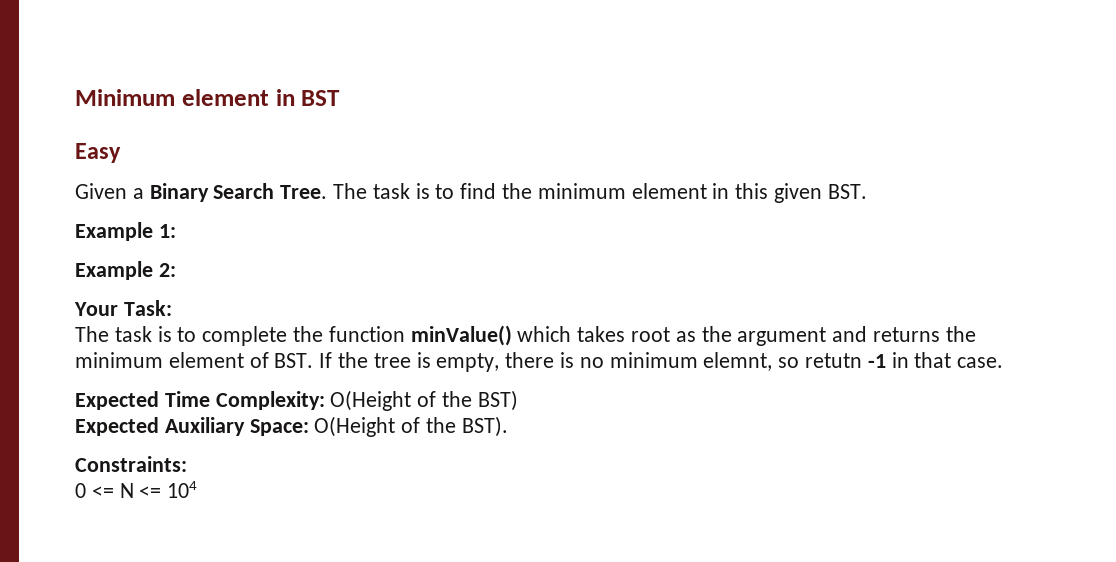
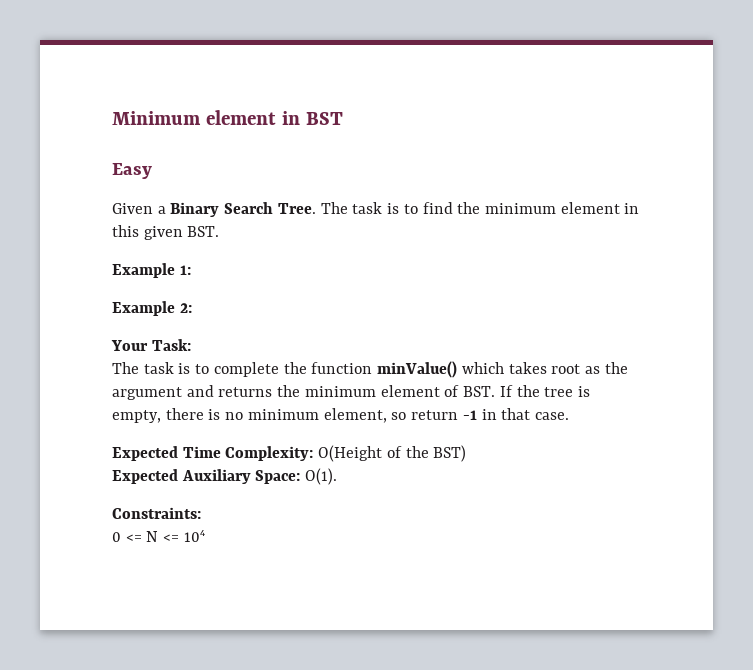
[703,352,863,371] elemnt, so retutn -> [323,408,459,423] element, so return
[314,416,508,437] O(Height of the BST). -> [305,468,338,485] O(1).

